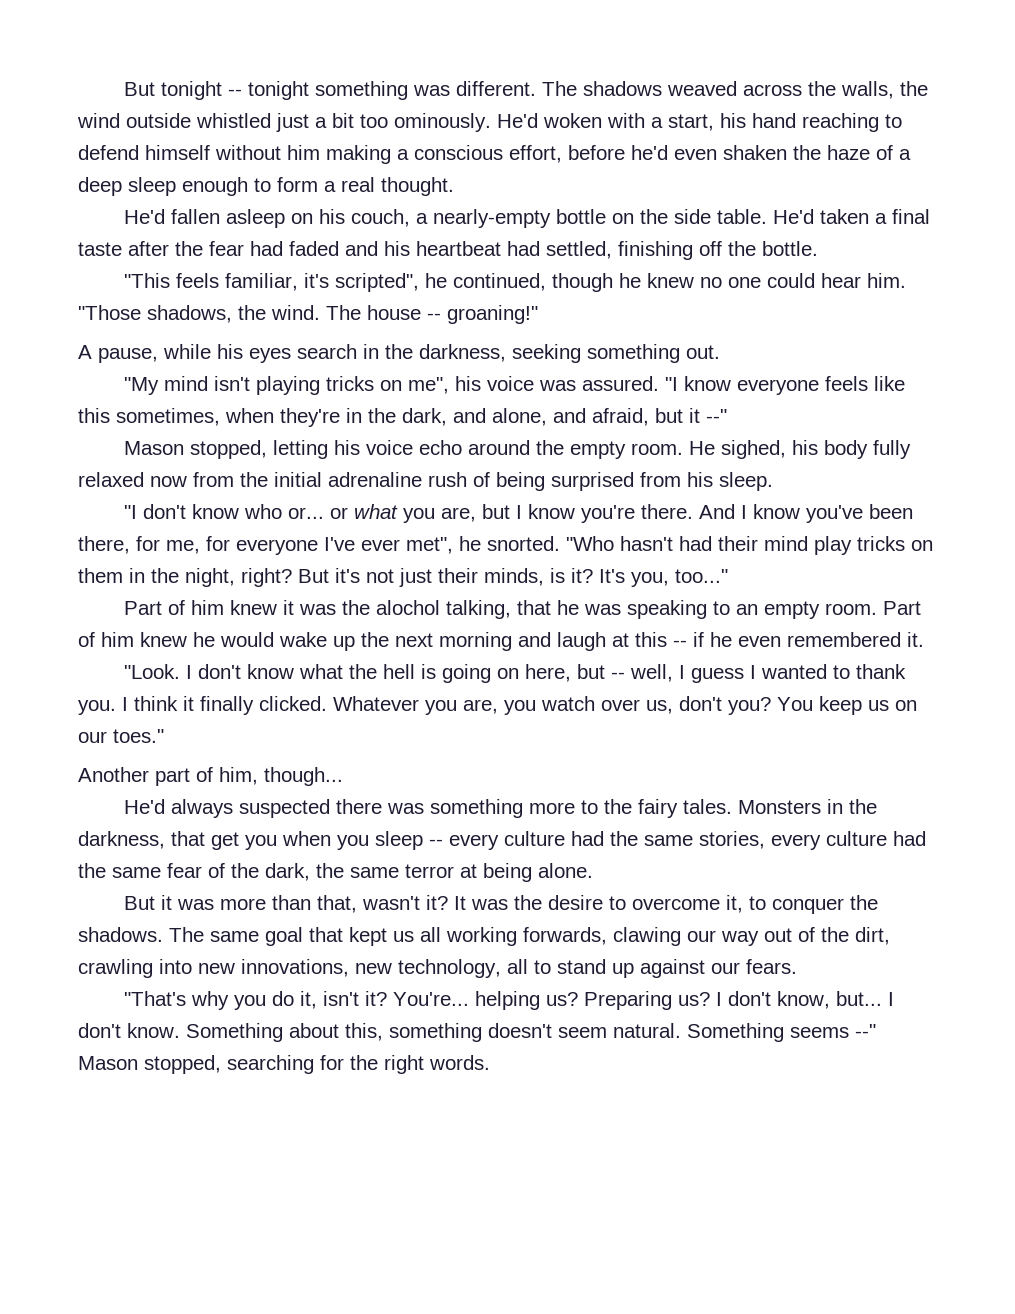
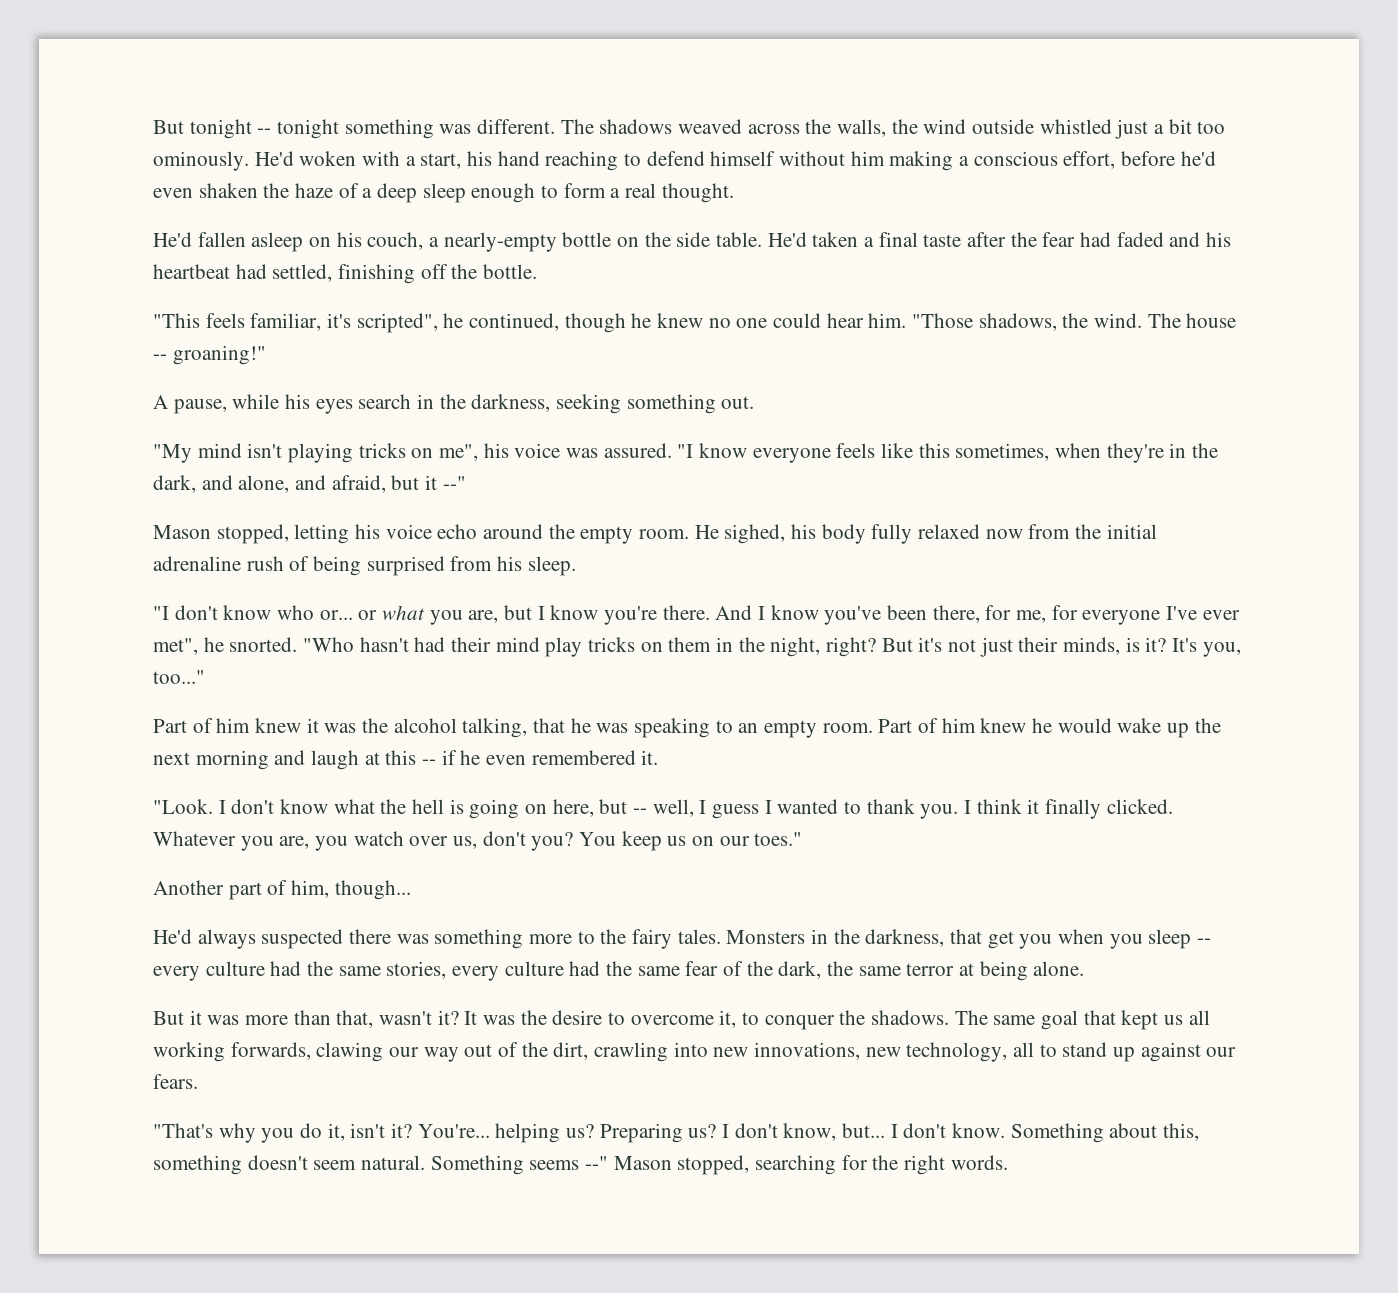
[375,600,440,615] alochol -> [393,718,457,733] alcohol

